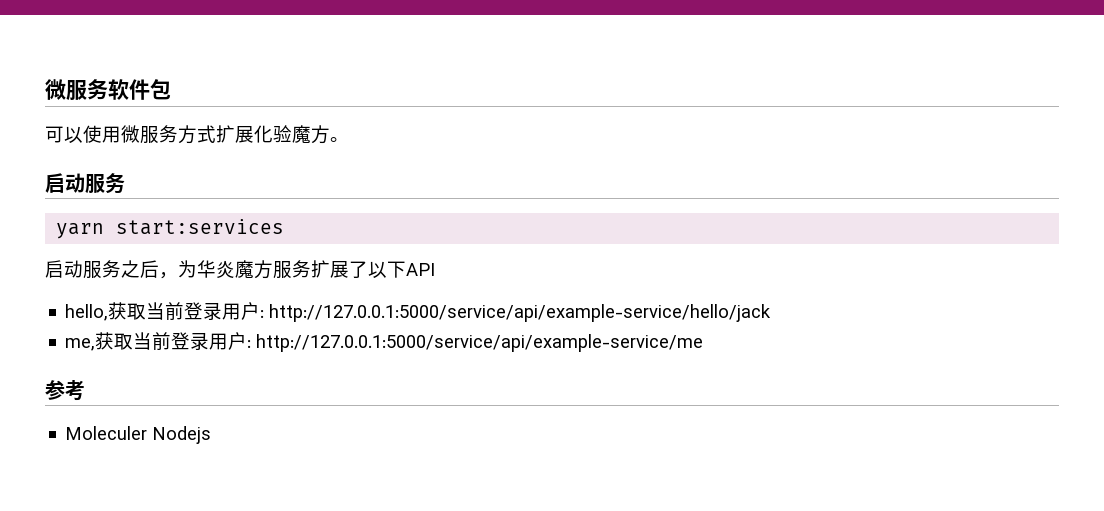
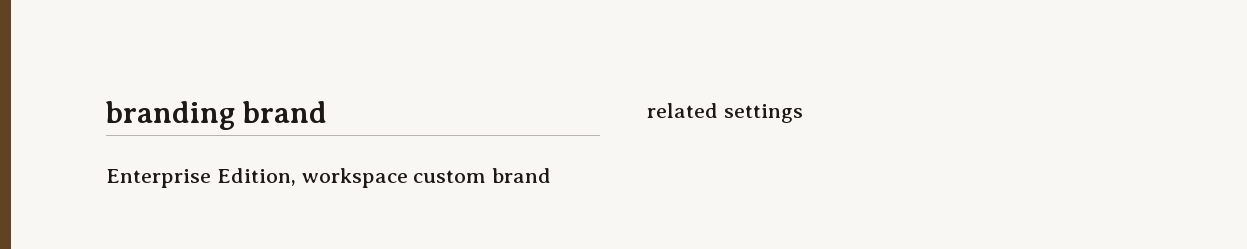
[45,79,171,101] [45,125,349,144] [45,173,125,194] [56,219,285,239] [45,260,435,279] [65,302,772,322] [65,332,704,352] [45,380,85,401] [65,426,212,444] 微服务软件包 // 可以使用微服务方式扩展化验魔方。 // 启动服务 // yarn start:services // 启动服务之后，为华炎魔方服务扩展了以下API // hello,获取当前登录用户: http://127.0.0.1:5000/service/api/example-service/hello/jack // me,获取当前登录用户: http://127.0.0.1:5000/service/api/example-service/me // 参考 // Moleculer Nodejs -> [106,101,328,130] [106,168,552,188] [647,103,803,123] branding brand // Enterprise Edition, workspace custom brand related settings

